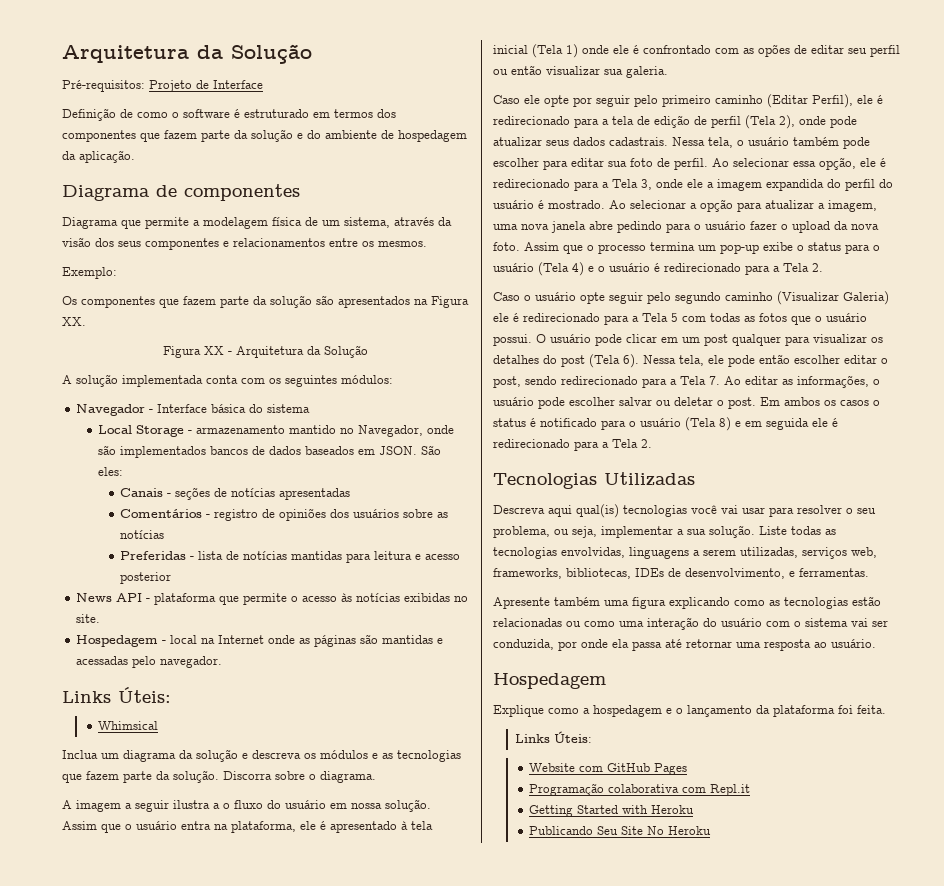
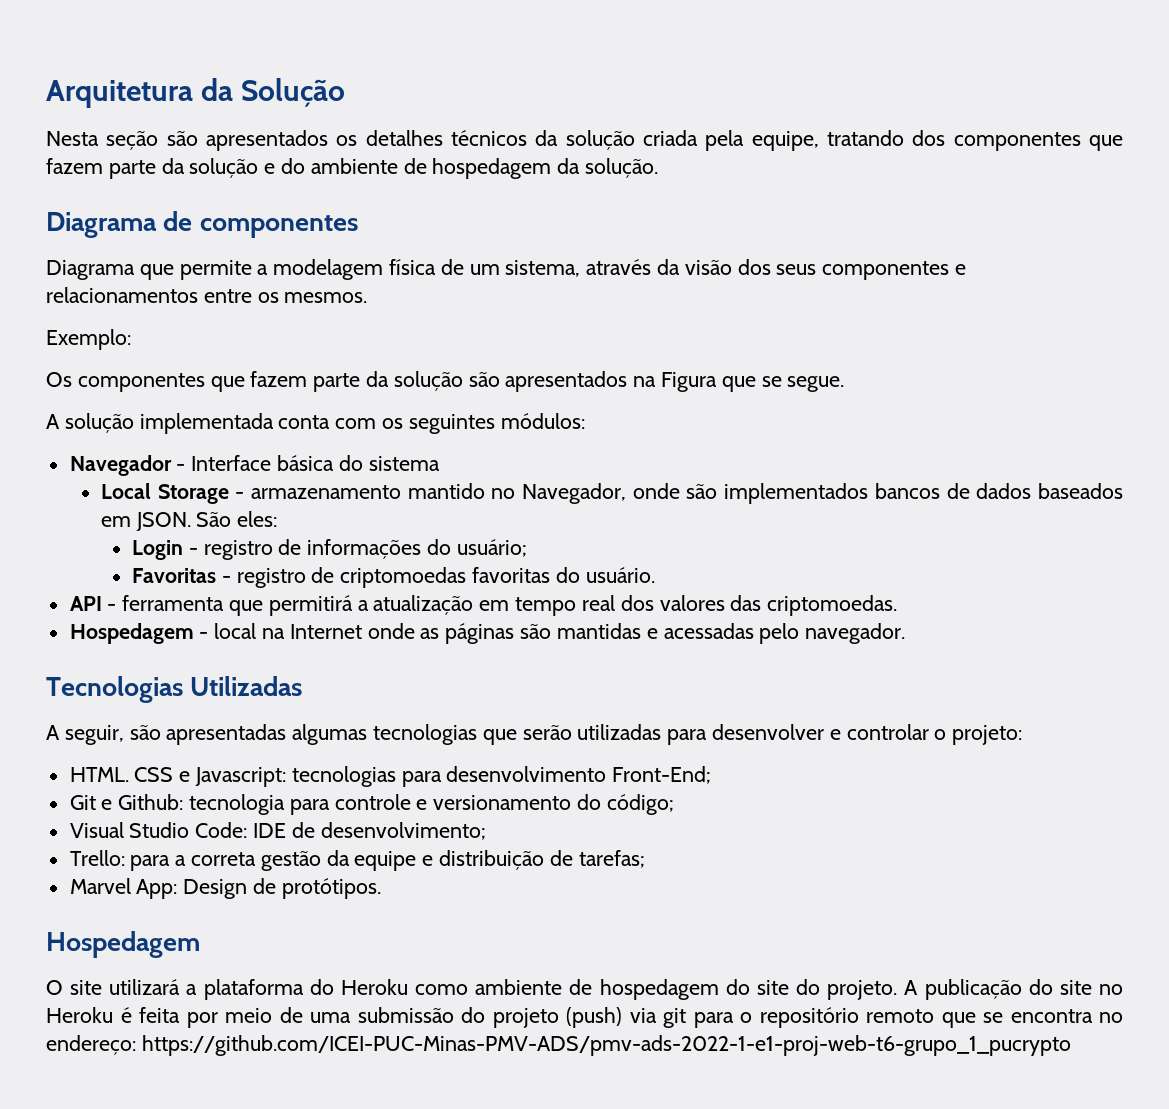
[62,44,312,64] [62,80,263,92] [62,108,373,121] Arquitetura da Solução // Pré-requisitos: Projeto de Interface // Definição de como o software é estruturado em termos -> [46,78,346,108] [46,130,905,151] Arquitetura da Solução // Nesta seção são apresentados os detalhes técnicos da solução criada pela equipe, tratando
[79,150,135,163] aplicação. -> [585,158,659,178] solução.
[62,317,86,326] [163,345,368,358] XX. // Figura XX - Arquitetura da Solução -> [721,376,845,392] que se segue.
[120,487,351,500] [120,508,449,521] [120,530,165,539] [120,551,461,563] [120,572,172,584] [76,593,469,605] [76,614,101,623] Canais - seções de notícias apresentadas // Comentários - registro de opiniões dos usuários sobre as notícias // Preferidas - lista de notícias mantidas para leitura e acesso posterior // News API - plataforma que permite o acesso às notícias exibidas no site. -> [132,539,527,560] [132,567,655,588] [69,595,898,616] Login - registro de informações do usuário; // Favoritas - registro de criptomoedas favoritas do usuário. // API - ferramenta que permitirá a atualização em tempo real dos valores das criptomoedas.
[62,687,171,703] [98,721,159,730] [62,749,461,762] [62,770,376,783] [62,799,431,812] [62,821,433,833] [493,44,900,58] [493,65,668,78] [493,94,883,108] [493,115,857,129] [493,137,870,149] [493,157,886,170] [493,179,893,191] [493,199,877,212] [493,221,879,233] [493,242,880,254] [493,262,823,276] [493,291,889,305] [493,313,867,325] [493,334,883,346] [493,354,888,368] [493,375,880,388] [493,397,880,409] [493,417,838,431] [493,439,652,451] [493,472,695,489] [493,504,876,518] [493,525,836,538] [493,547,877,559] [493,568,869,579] [493,596,881,609] [493,617,888,630] [493,639,876,651] [493,673,606,689] [493,705,886,717] [514,731,592,743] [529,763,688,775] [529,783,751,796] [529,805,695,817] [529,826,712,835] Links Úteis: // Whimsical // Inclua um diagrama da solução e descreva os módulos e as tecnologias que fazem parte da solução. Discorra sobre o diagrama. // A imagem a seguir ilustra a o fluxo do usuário em nossa solução. Assim que o usuário entra na plataforma, ele é apresentado à tela inicial (Tela 1) onde ele é confrontado com as opões de editar seu perfil ou então visualizar sua galeria. // Caso ele opte por seguir pelo primeiro caminho (Editar Perfil), ele é redirecionado para a tela de edição de perfil (Tela 2), onde pode atualizar seus dados cadastrais. Nessa tela, o usuário também pode escolher para editar sua foto de perfil. Ao selecionar essa opção, ele é redirecionado para a Tela 3, onde ele a imagem expandida do perfil do usuário é mostrado. Ao selecionar a opção para atualizar a imagem, uma nova janela abre pedindo para o usuário fazer o upload da nova foto. Assim que o processo termina um pop-up exibe o status para o usuário (Tela 4) e o usuário é redirecionado para a Tela 2. // Caso o usuário opte seguir pelo segundo caminho (Visualizar Galeria) ele é redirecionado para a Tela 5 com todas as fotos que o usuário possui. O usuário pode clicar em um post qualquer para visualizar os detalhes do post (Tela 6). Nessa tela, ele pode então escolher editar o post, sendo redirecionado para a Tela 7. Ao editar as informações, o usuário pode escolher salvar ou deletar o post. Em ambos os casos o status é notificado para o usuário (Tela 8) e em seguida ele é redirecionado para a Tela 2. // Tecnologias Utilizadas // Descreva aqui qual(is) tecnologias você vai usar para resolver o seu problema, ou seja, implementar a sua solução. Liste todas as tecnologias envolvidas, linguagens a serem utilizadas, serviços web, frameworks, bibliotecas, IDEs de desenvolvimento, e ferramentas. // Apresente também uma figura explicando como as tecnologias estão relacionadas ou como uma interação do usuário com o sistema vai ser conduzida, por onde ela passa até retornar uma resposta ao usuário. // Hospedagem // Explique como a hospedagem e o lançamento da plataforma foi feita. // Links Úteis: // Website com GitHub Pages // Programação colaborativa com Repl.it // Getting Started with Heroku // Publicando Seu Site No Heroku -> [46,676,303,703] [46,724,1023,745] [69,766,712,787] [69,794,674,815] [69,822,486,840] [69,850,645,871] [69,878,381,899] [46,931,200,958] [46,979,1123,1000] [46,1007,1123,1028] [46,1035,1071,1056] Tecnologias Utilizadas // A seguir, são apresentadas algumas tecnologias que serão utilizadas para desenvolver e controlar o projeto: // HTML. CSS e Javascript: tecnologias para desenvolvimento Front-End; // Git e Github: tecnologia para controle e versionamento do código; // Visual Studio Code: IDE de desenvolvimento; // Trello: para a correta gestão da equipe e distribuição de tarefas; // Marvel App: Design de protótipos. // Hospedagem // O site utilizará a plataforma do Heroku como ambiente de hospedagem do site do projeto. A publicação do site no Heroku é feita por meio de uma submissão do projeto (push) via git para o repositório remoto que se encontra no endereço: https://github.com/ICEI-PUC-Minas-PMV-ADS/pmv-ads-2022-1-e1-proj-web-t6-grupo_1_pucrypto

